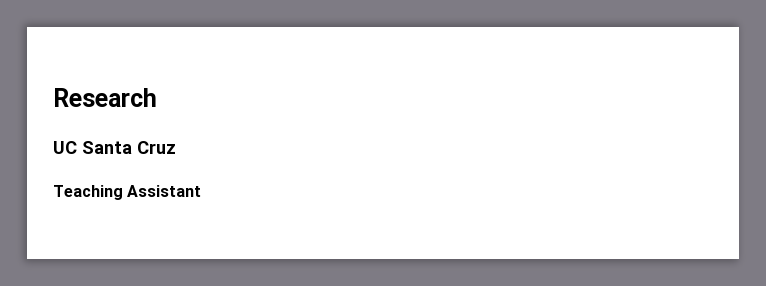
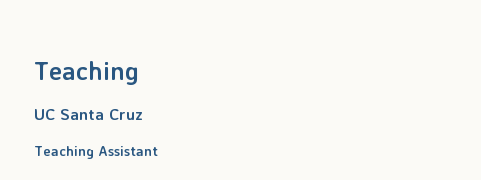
[53,88,157,107] Research -> [34,61,139,85] Teaching

